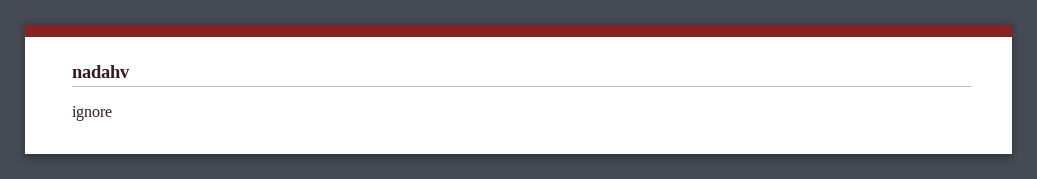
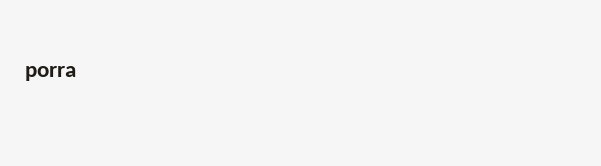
[72,65,130,78] [72,106,112,121] nadahv // ignore -> [25,66,76,81] porra

